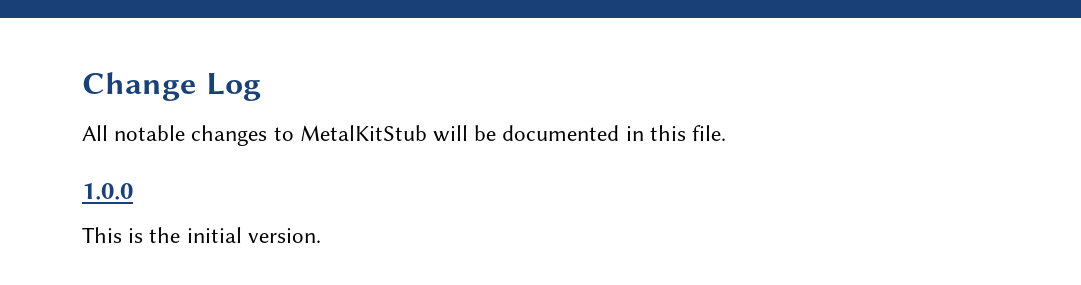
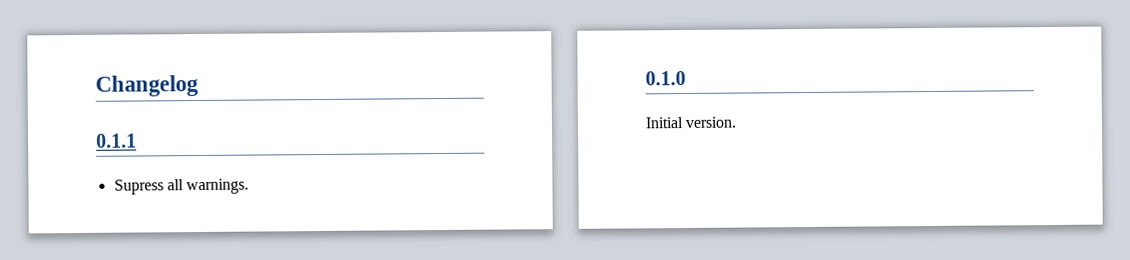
[82,72,261,101] [82,125,727,146] [82,183,133,200] [82,227,242,243] Change Log // All notable changes to MetalKitStub will be documented in this file. // 1.0.0 // This is the initial -> [95,75,199,97] [96,133,137,148] [113,178,250,195] [645,71,686,86] [645,117,683,129] Changelog // 0.1.1 // Supress all warnings. // 0.1.0 // Initial

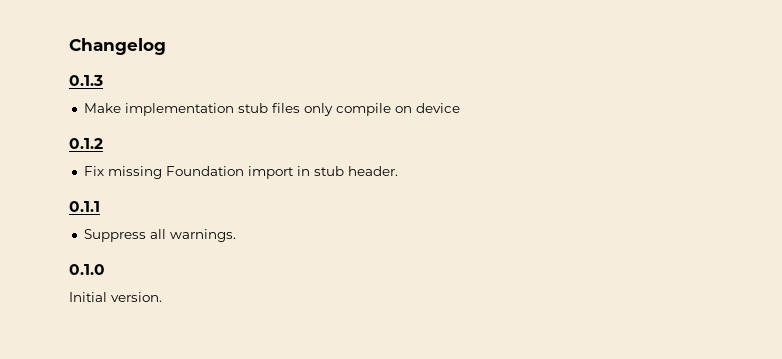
(199, 86) none -> [69,75,103,86] [83,103,460,116] [69,138,103,149] [83,166,398,179] // 0.1.3 // Make implementation stub files only compile on device // 0.1.2 // Fix missing Foundation import in stub header.
[113,179,164,195] Supress -> [83,229,146,242] Suppress

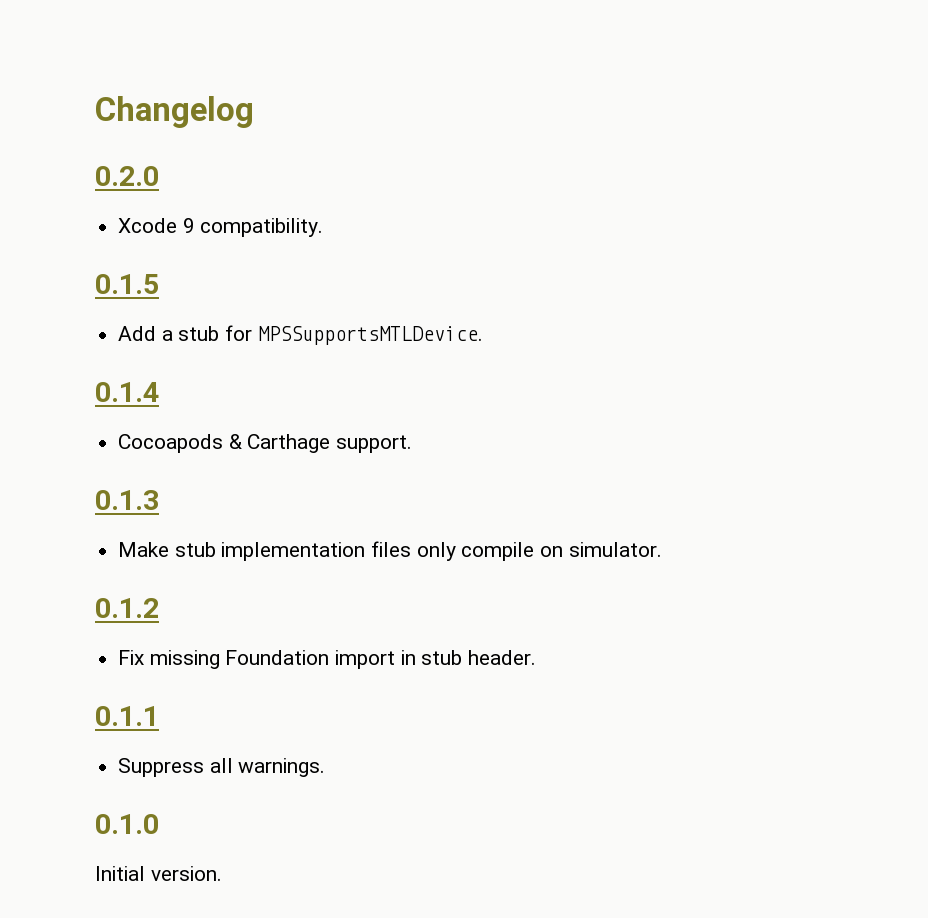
(166, 46) none -> [95,166,159,186] [118,218,324,237] [95,274,159,294] [118,325,483,345] [95,382,159,402] [118,434,413,453] // 0.2.0 // Xcode 9 compatibility. // 0.1.5 // Add a stub for MPSSupportsMTLDevice. // 0.1.4 // Cocoapods & Carthage support.
[124,103,268,116] implementation stub -> [174,542,366,561] stub implementation
[415,103,460,113] device -> [568,542,662,557] simulator.

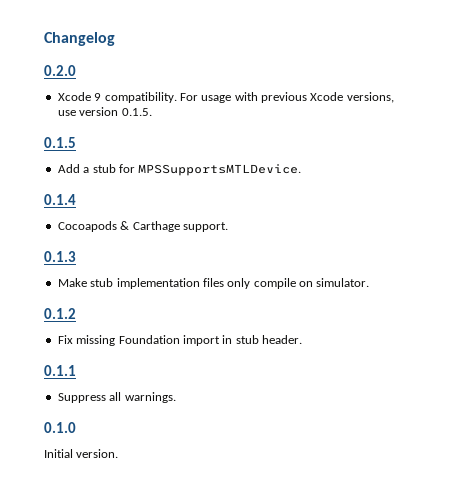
(324, 227) none -> [179,92,394,103] [57,107,152,116] For usage with previous Xcode versions, use version 0.1.5.

